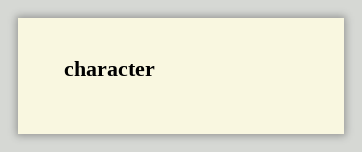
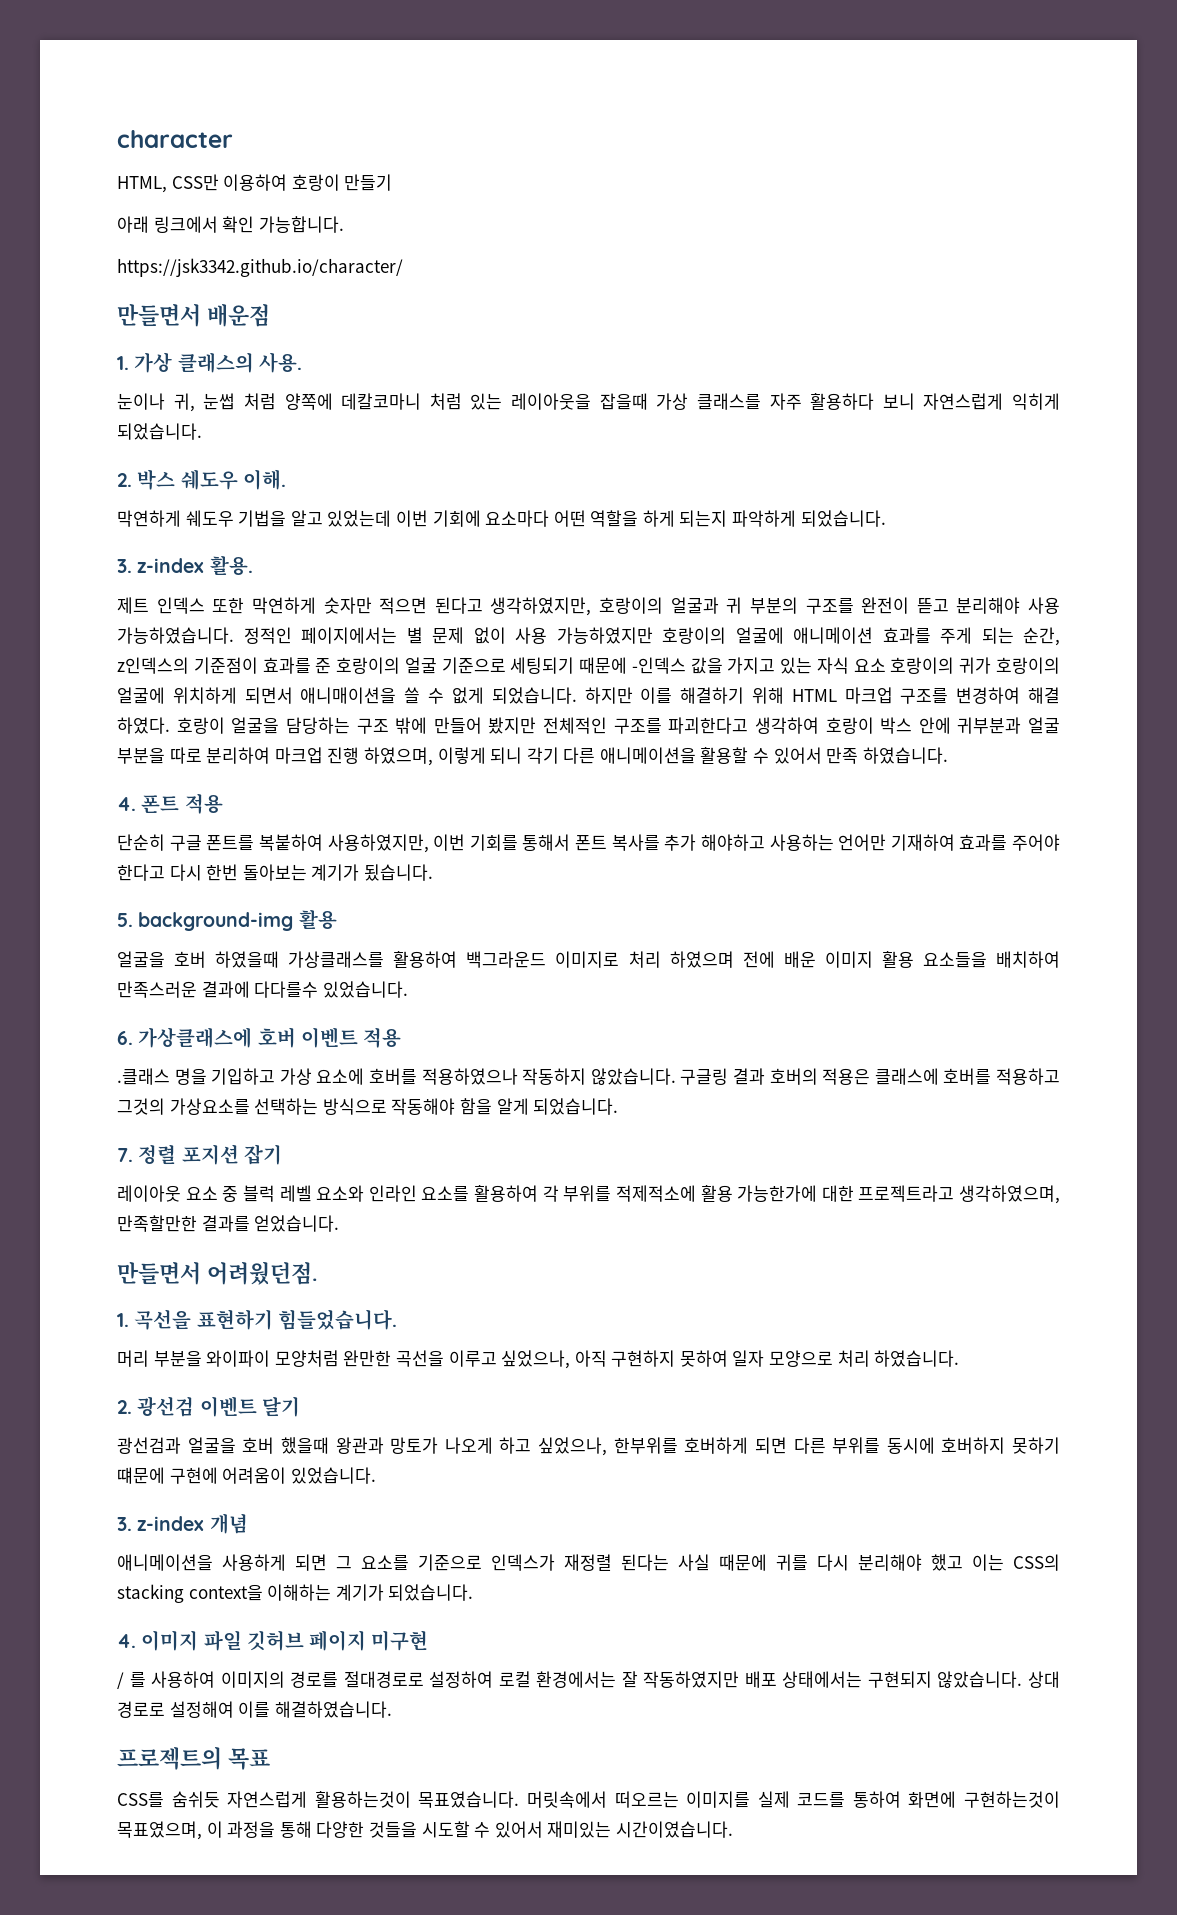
(155, 68) none -> [117,174,393,193] [117,216,344,233] [117,258,403,277] [117,304,270,327] [117,352,302,373] [117,393,1060,412] [117,423,202,440] [117,469,286,490] [117,510,886,527] [117,556,253,575] [117,597,1060,616] [117,627,1060,646] [117,657,1060,674] [117,687,1060,704] [117,717,1060,734] [117,747,948,766] [117,793,223,814] [117,834,1060,853] [117,864,433,881] [117,910,337,931] [117,951,1060,968] [117,981,408,998] [117,1027,402,1048] [117,1068,1061,1085] [117,1098,619,1115] [117,1144,282,1165] [117,1185,1060,1204] [117,1215,340,1232] [117,1261,317,1285] [117,1309,397,1330] [117,1350,960,1369] [117,1396,300,1417] [117,1437,1060,1456] [117,1467,376,1484] [117,1513,248,1534] [117,1554,1060,1571] [117,1584,474,1603] [117,1630,429,1651] [117,1671,1060,1689] [117,1701,392,1718] [117,1747,270,1770] [117,1791,1061,1808] [117,1821,733,1840] // HTML, CSS만 이용하여 호랑이 만들기 // 아래 링크에서 확인 가능합니다. // https://jsk3342.github.io/character/ // 만들면서 배운점 // 1. 가상 클래스의 사용. // 눈이나 귀, 눈썹 처럼 양쪽에 데칼코마니 처럼 있는 레이아웃을 잡을때 가상 클래스를 자주 활용하다 보니 자연스럽게 익히게 되었습니다. // 2. 박스 쉐도우 이해. // 막연하게 쉐도우 기법을 알고 있었는데 이번 기회에 요소마다 어떤 역할을 하게 되는지 파악하게 되었습니다. // 3. z-index 활용. // 제트 인덱스 또한 막연하게 숫자만 적으면 된다고 생각하였지만, 호랑이의 얼굴과 귀 부분의 구조를 완전이 뜯고 분리해야 사용 가능하였습니다. 정적인 페이지에서는 별 문제 없이 사용 가능하였지만 호랑이의 얼굴에 애니메이션 효과를 주게 되는 순간, z인덱스의 기준점이 효과를 준 호랑이의 얼굴 기준으로 세팅되기 때문에 -인덱스 값을 가지고 있는 자식 요소 호랑이의 귀가 호랑이의 얼굴에 위치하게 되면서 애니매이션을 쓸 수 없게 되었습니다. 하지만 이를 해결하기 위해 HTML 마크업 구조를 변경하여 해결 하였다. 호랑이 얼굴을 담당하는 구조 밖에 만들어 봤지만 전체적인 구조를 파괴한다고 생각하여 호랑이 박스 안에 귀부분과 얼굴 부분을 따로 분리하여 마크업 진행 하였으며, 이렇게 되니 각기 다른 애니메이션을 활용할 수 있어서 만족 하였습니다. // 4. 폰트 적용 // 단순히 구글 폰트를 복붙하여 사용하였지만, 이번 기회를 통해서 폰트 복사를 추가 해야하고 사용하는 언어만 기재하여 효과를 주어야 한다고 다시 한번 돌아보는 계기가 됬습니다. // 5. background-img 활용 // 얼굴을 호버 하였을때 가상클래스를 활용하여 백그라운드 이미지로 처리 하였으며 전에 배운 이미지 활용 요소들을 배치하여 만족스러운 결과에 다다를수 있었습니다. // 6. 가상클래스에 호버 이벤트 적용 // .클래스 명을 기입하고 가상 요소에 호버를 적용하였으나 작동하지 않았습니다. 구글링 결과 호버의 적용은 클래스에 호버를 적용하고 그것의 가상요소를 선택하는 방식으로 작동해야 함을 알게 되었습니다. // 7. 정렬 포지션 잡기 // 레이아웃 요소 중 블럭 레벨 요소와 인라인 요소를 활용하여 각 부위를 적제적소에 활용 가능한가에 대한 프로젝트라고 생각하였으며, 만족할만한 결과를 얻었습니다. // 만들면서 어려웠던점. // 1. 곡선을 표현하기 힘들었습니다. // 머리 부분을 와이파이 모양처럼 완만한 곡선을 이루고 싶었으나, 아직 구현하지 못하여 일자 모양으로 처리 하였습니다. // 2. 광선검 이벤트 달기 // 광선검과 얼굴을 호버 했을때 왕관과 망토가 나오게 하고 싶었으나, 한부위를 호버하게 되면 다른 부위를 동시에 호버하지 못하기 떄문에 구현에 어려움이 있었습니다. // 3. z-index 개념 // 애니메이션을 사용하게 되면 그 요소를 기준으로 인덱스가 재정렬 된다는 사실 때문에 귀를 다시 분리해야 했고 이는 CSS의 stacking context을 이해하는 계기가 되었습니다. // 4. 이미지 파일 깃허브 페이지 미구현 // / 를 사용하여 이미지의 경로를 절대경로로 설정하여 로컬 환경에서는 잘 작동하였지만 배포 상태에서는 구현되지 않았습니다. 상대 경로로 설정해여 이를 해결하였습니다. // 프로젝트의 목표 // CSS를 숨쉬듯 자연스럽게 활용하는것이 목표였습니다. 머릿속에서 떠오르는 이미지를 실제 코드를 통하여 화면에 구현하는것이 목표였으며, 이 과정을 통해 다양한 것들을 시도할 수 있어서 재미있는 시간이였습니다.

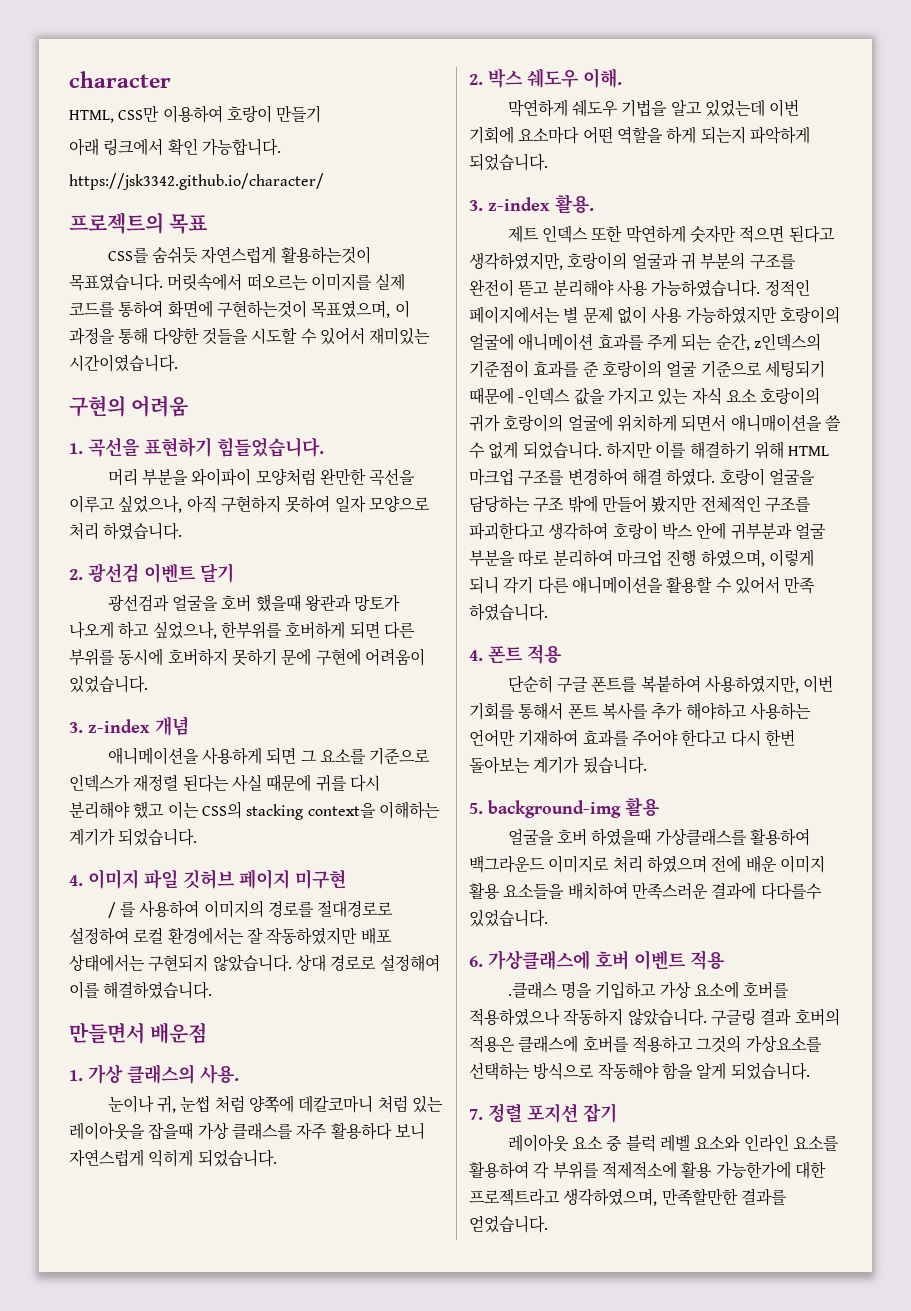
(403, 267) none -> [69,212,208,234] [107,246,371,264] [69,273,406,291] [69,300,410,318] [69,327,431,345] [69,354,178,372] [69,395,189,417] [69,437,324,457] [107,468,416,486] [69,495,430,513] [69,522,183,540] [69,563,234,583] [107,594,401,612] [69,621,415,639] [69,648,425,666] [69,675,148,693] [69,716,189,736] [107,747,431,765] [69,774,380,792] [69,801,440,820] [69,828,198,846] [69,869,346,889] [107,900,394,918] [69,927,392,945] [69,954,440,972] [69,981,213,999] // 프로젝트의 목표 // CSS를 숨쉬듯 자연스럽게 활용하는것이 목표였습니다. 머릿속에서 떠오르는 이미지를 실제 코드를 통하여 화면에 구현하는것이 목표였으며, 이 과정을 통해 다양한 것들을 시도할 수 있어서 재미있는 시간이였습니다. // 구현의 어려움 // 1. 곡선을 표현하기 힘들었습니다. // 머리 부분을 와이파이 모양처럼 완만한 곡선을 이루고 싶었으나, 아직 구현하지 못하여 일자 모양으로 처리 하였습니다. // 2. 광선검 이벤트 달기 // 광선검과 얼굴을 호버 했을때 왕관과 망토가 나오게 하고 싶었으나, 한부위를 호버하게 되면 다른 부위를 동시에 호버하지 못하기 문에 구현에 어려움이 있었습니다. // 3. z-index 개념 // 애니메이션을 사용하게 되면 그 요소를 기준으로 인덱스가 재정렬 된다는 사실 때문에 귀를 다시 분리해야 했고 이는 CSS의 stacking context을 이해하는 계기가 되었습니다. // 4. 이미지 파일 깃허브 페이지 미구현 // / 를 사용하여 이미지의 경로를 절대경로로 설정하여 로컬 환경에서는 잘 작동하였지만 배포 상태에서는 구현되지 않았습니다. 상대 경로로 설정해여 이를 해결하였습니다.
[117,1261,317,1285] [117,1309,397,1330] [117,1350,960,1369] [117,1396,300,1417] [117,1437,1060,1456] [117,1467,376,1484] [117,1513,248,1534] [117,1554,1060,1571] [117,1584,474,1603] [117,1630,429,1651] [117,1671,1060,1689] [117,1701,392,1718] [117,1747,270,1770] [117,1791,1061,1808] [117,1821,733,1840] // 만들면서 어려웠던점. // 1. 곡선을 표현하기 힘들었습니다. // 머리 부분을 와이파이 모양처럼 완만한 곡선을 이루고 싶었으나, 아직 구현하지 못하여 일자 모양으로 처리 하였습니다. // 2. 광선검 이벤트 달기 // 광선검과 얼굴을 호버 했을때 왕관과 망토가 나오게 하고 싶었으나, 한부위를 호버하게 되면 다른 부위를 동시에 호버하지 못하기 떄문에 구현에 어려움이 있었습니다. // 3. z-index 개념 // 애니메이션을 사용하게 되면 그 요소를 기준으로 인덱스가 재정렬 된다는 사실 때문에 귀를 다시 분리해야 했고 이는 CSS의 stacking context을 이해하는 계기가 되었습니다. // 4. 이미지 파일 깃허브 페이지 미구현 // / 를 사용하여 이미지의 경로를 절대경로로 설정하여 로컬 환경에서는 잘 작동하였지만 배포 상태에서는 구현되지 않았습니다. 상대 경로로 설정해여 이를 해결하였습니다. // 프로젝트의 목표 // CSS를 숨쉬듯 자연스럽게 활용하는것이 목표였습니다. 머릿속에서 떠오르는 이미지를 실제 코드를 통하여 화면에 구현하는것이 목표였으며, 이 과정을 통해 다양한 것들을 시도할 수 있어서 재미있는 시간이였습니다. -> (548, 1224) none

